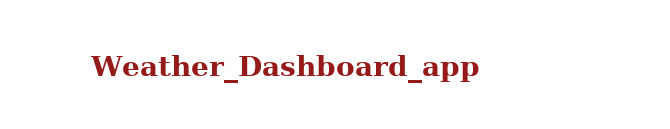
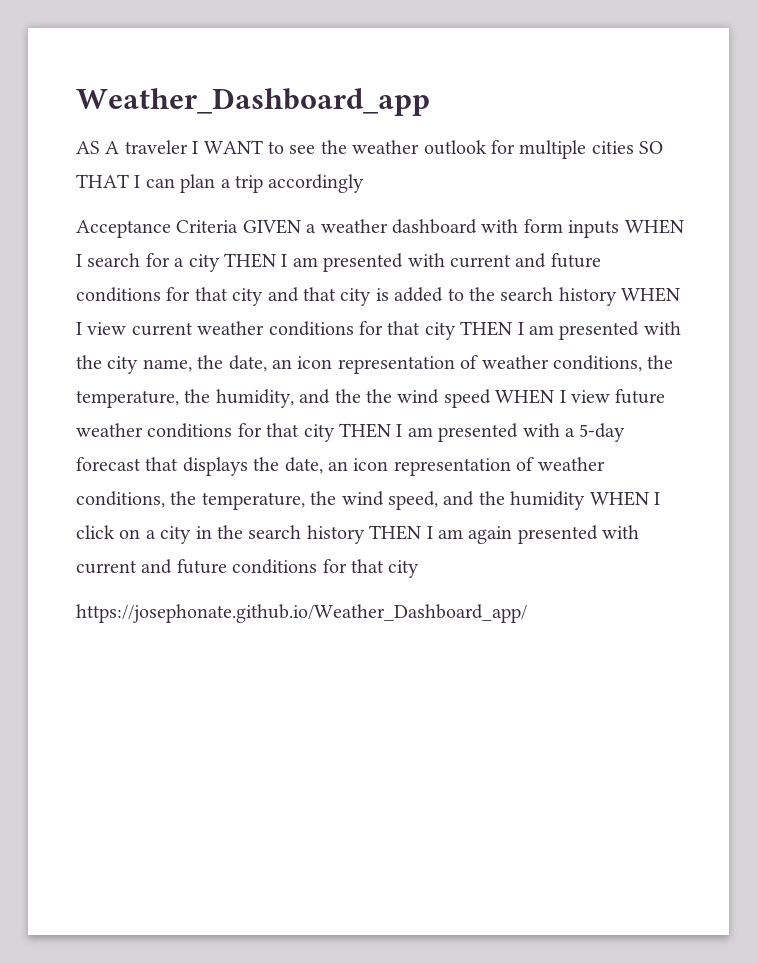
(480, 69) none -> [76,140,664,159] [76,174,365,193] [76,219,684,238] [76,253,601,272] [76,287,681,306] [76,321,681,340] [76,355,674,374] [76,389,666,408] [76,423,626,442] [76,457,605,476] [76,491,660,510] [76,525,640,544] [76,559,420,578] [76,604,527,623] // AS A traveler I WANT to see the weather outlook for multiple cities SO THAT I can plan a trip accordingly // Acceptance Criteria GIVEN a weather dashboard with form inputs WHEN I search for a city THEN I am presented with current and future conditions for that city and that city is added to the search history WHEN I view current weather conditions for that city THEN I am presented with the city name, the date, an icon representation of weather conditions, the temperature, the humidity, and the the wind speed WHEN I view future weather conditions for that city THEN I am presented with a 5-day forecast that displays the date, an icon representation of weather conditions, the temperature, the wind speed, and the humidity WHEN I click on a city in the search history THEN I am again presented with current and future conditions for that city // https://josephonate.github.io/Weather_Dashboard_app/

